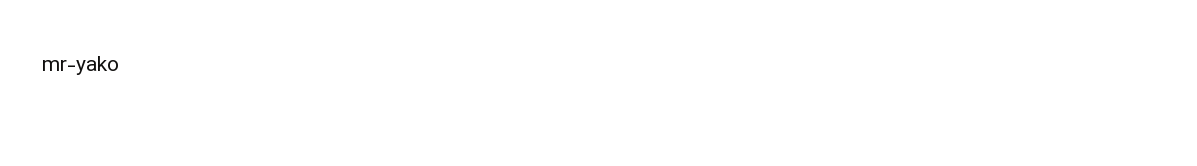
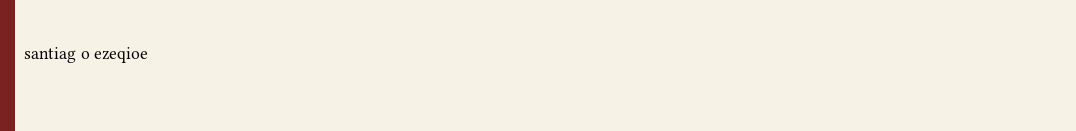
[42,56,119,75] mr-yako -> [24,47,149,63] santiag o ezeqioe

